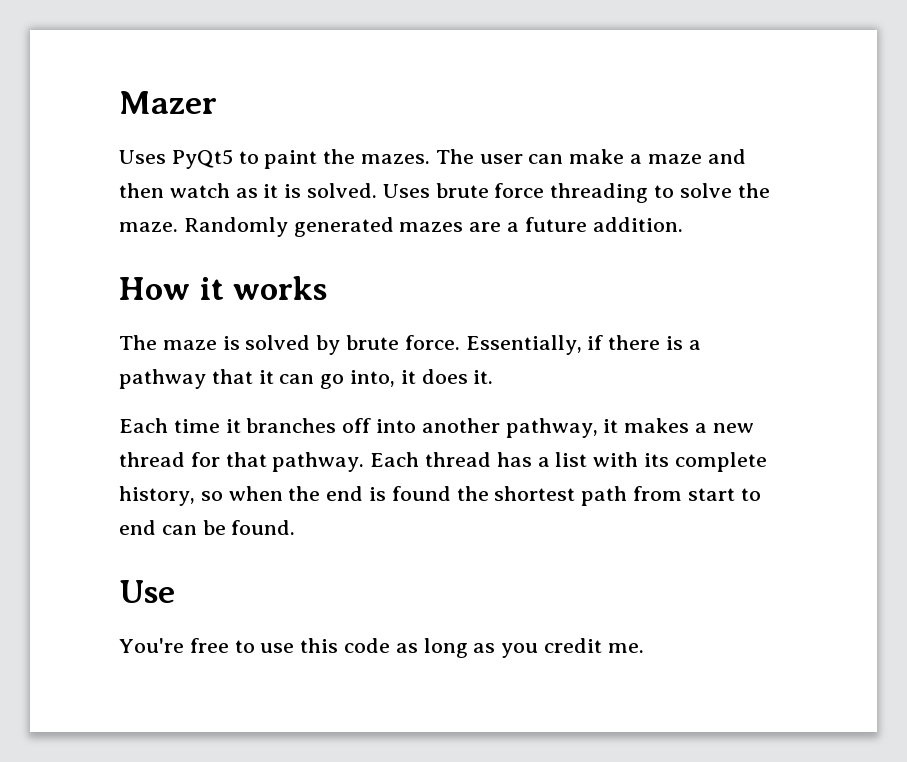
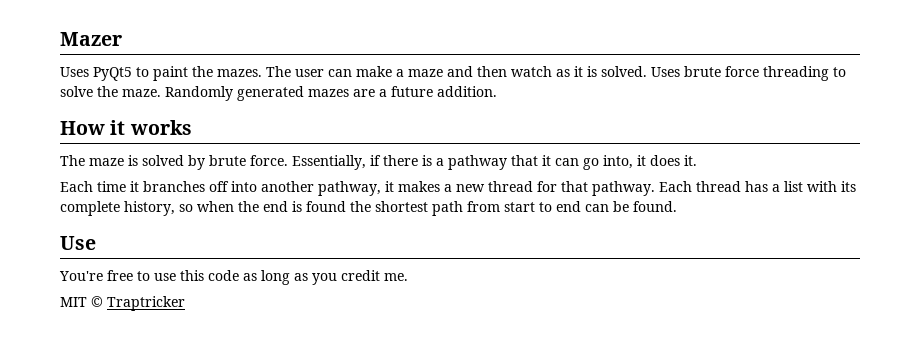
(644, 648) none -> [60,296,185,311] // MIT © Traptricker

